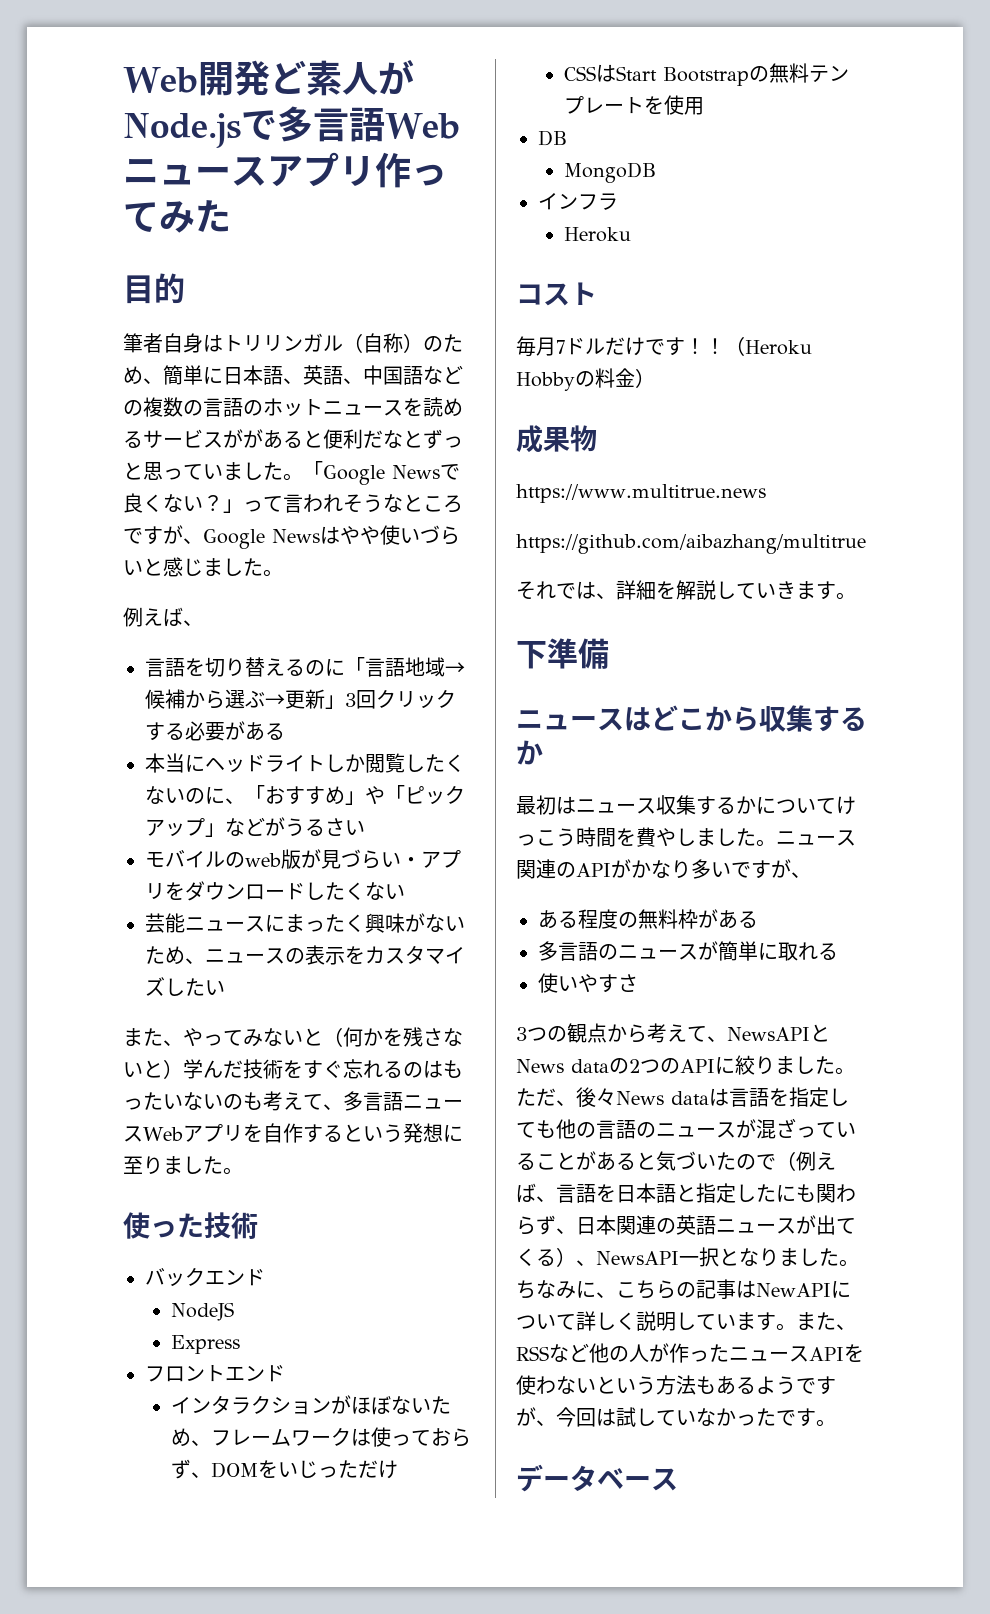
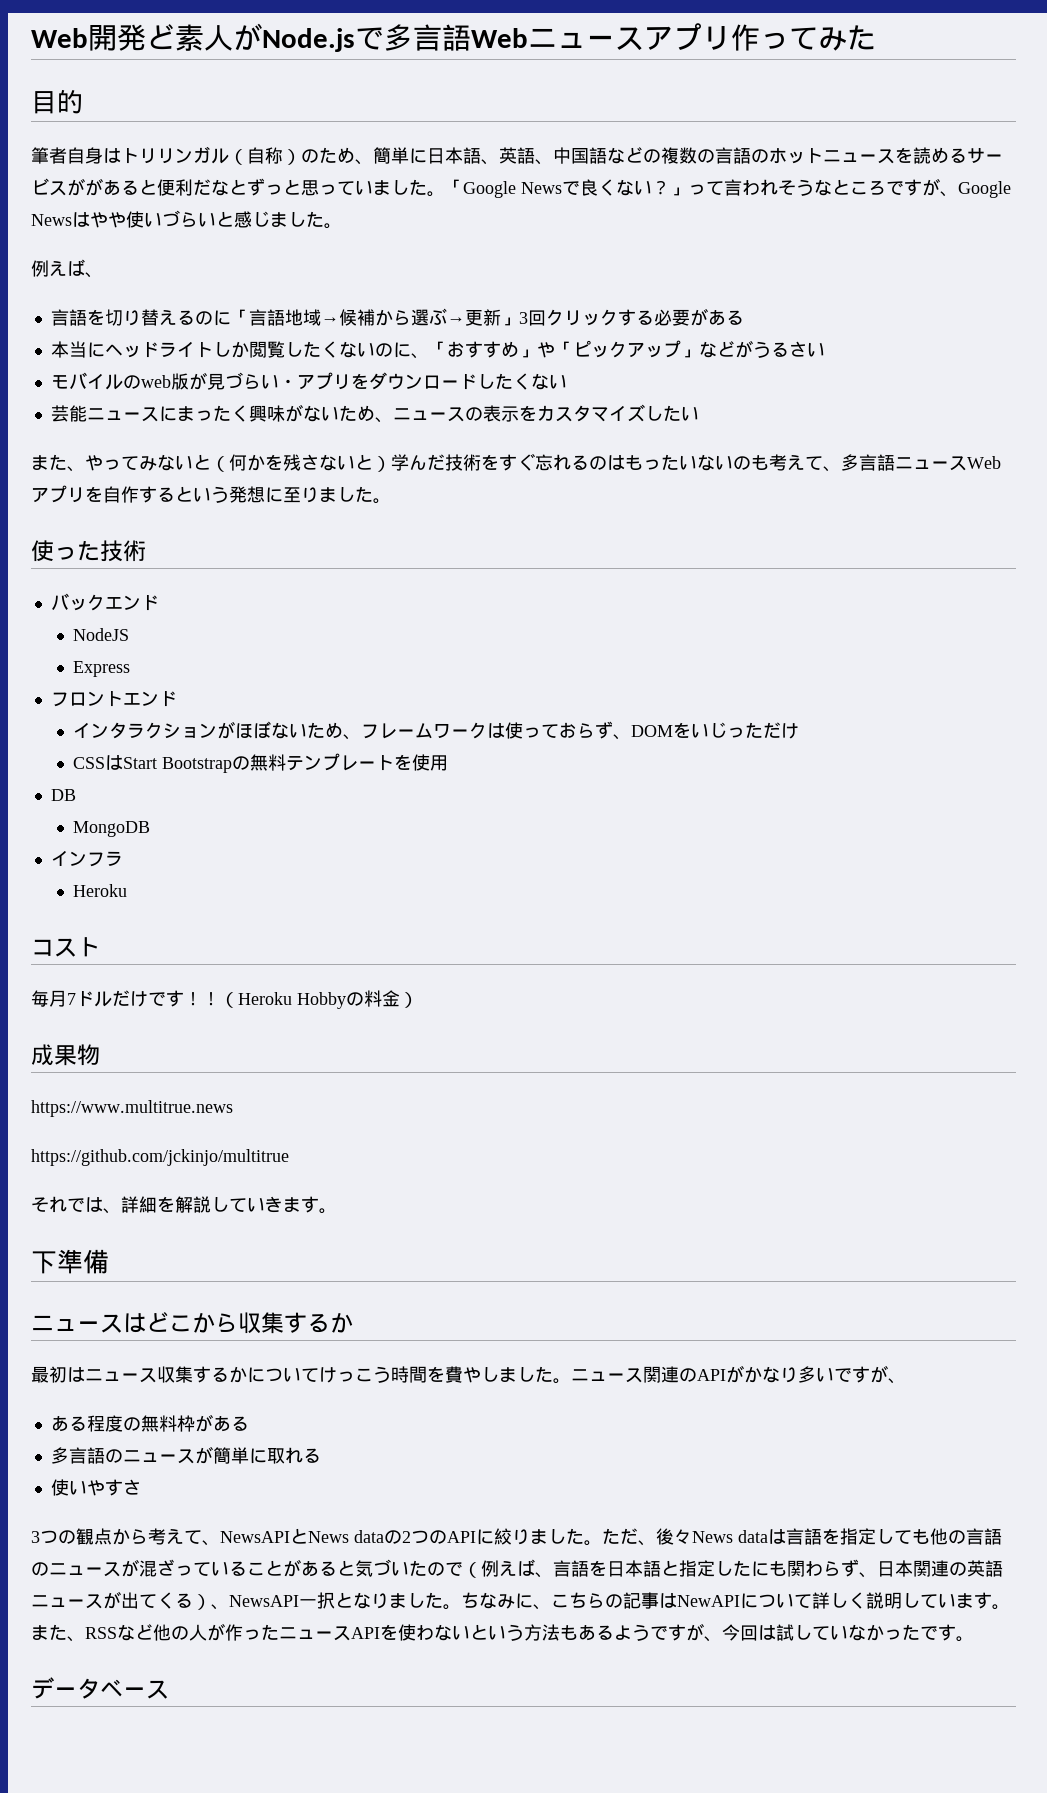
[516,534,866,554] https://github.com/aibazhang/multitrue -> [31,1149,289,1166] https://github.com/jckinjo/multitrue

